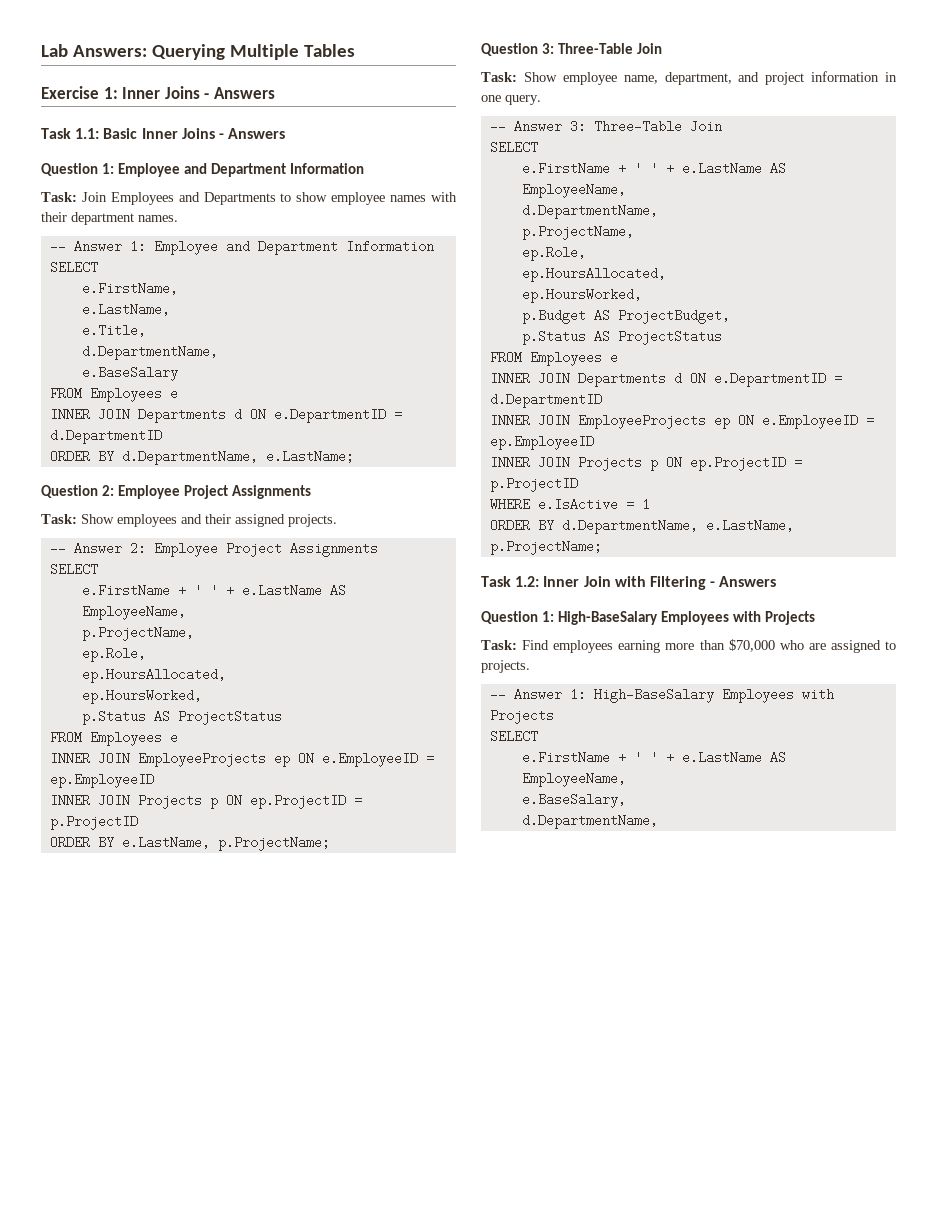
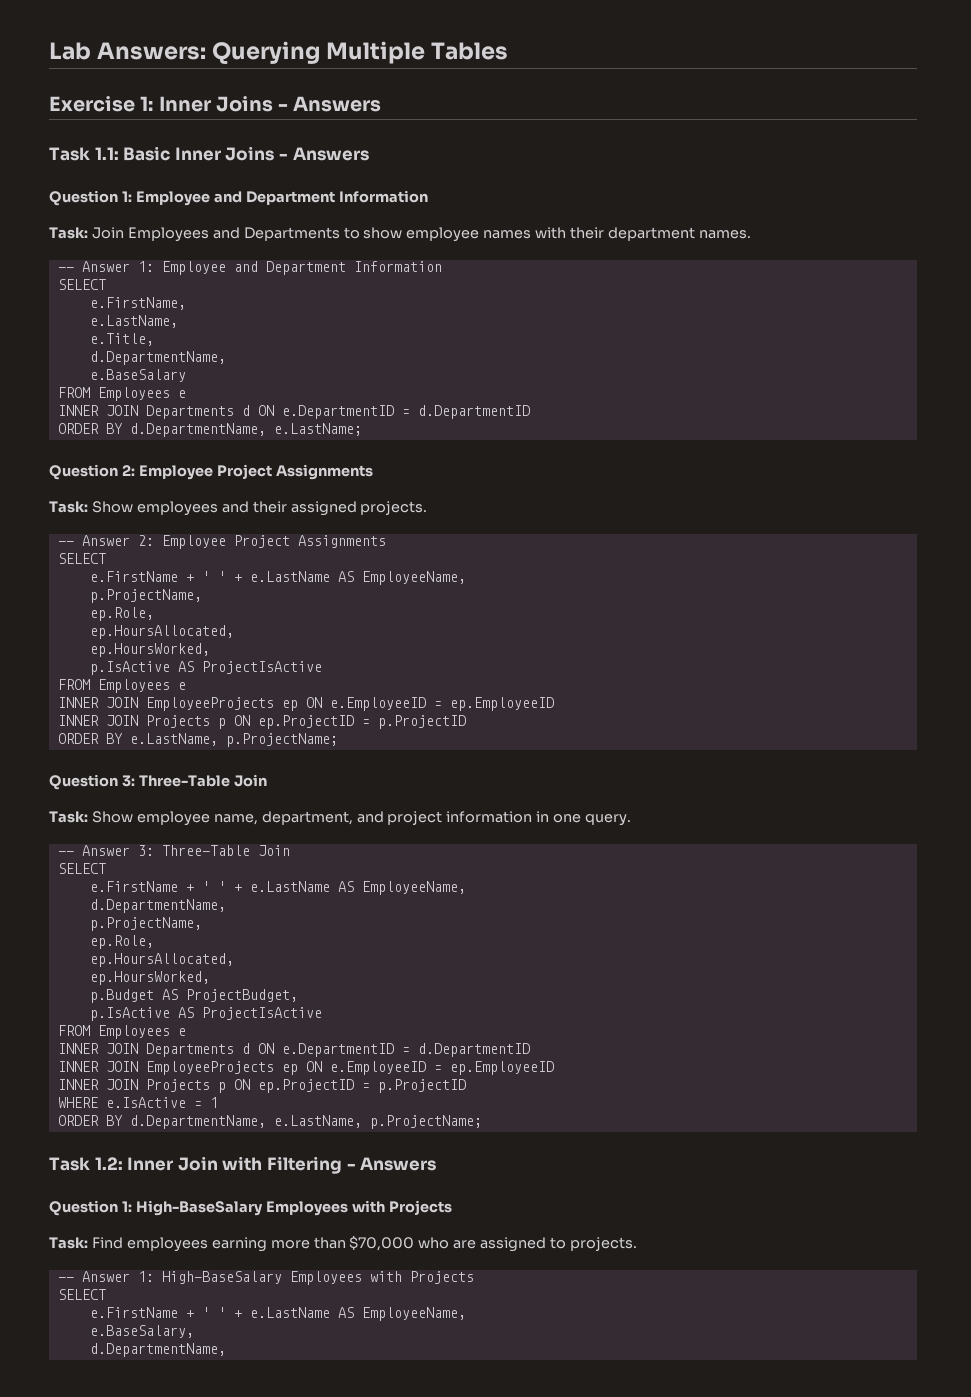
[81,710,282,725] p.Status AS ProjectStatus -> [89,661,322,675] p.IsActive AS ProjectIsActive
[521,330,722,345] p.Status AS ProjectStatus -> [89,1007,322,1021] p.IsActive AS ProjectIsActive

